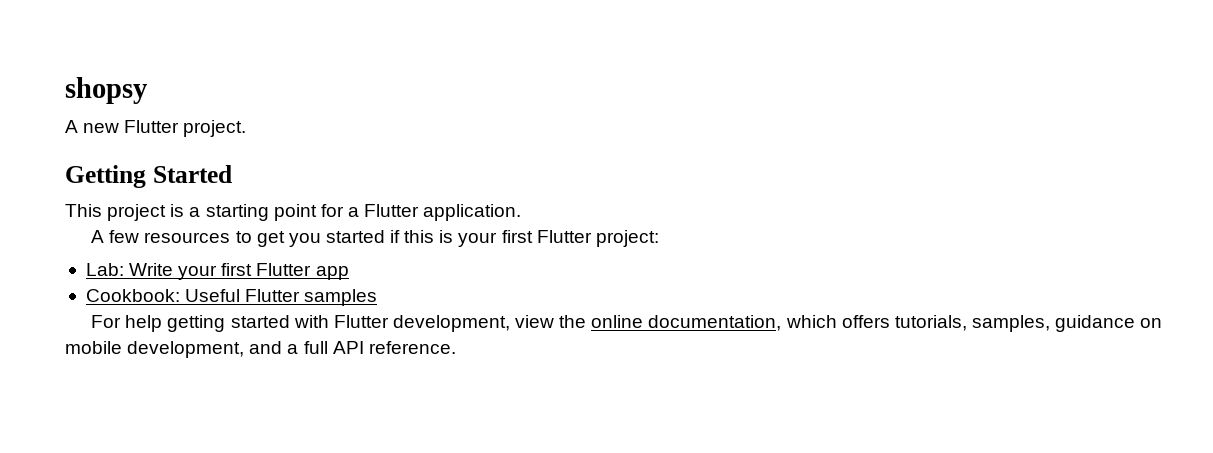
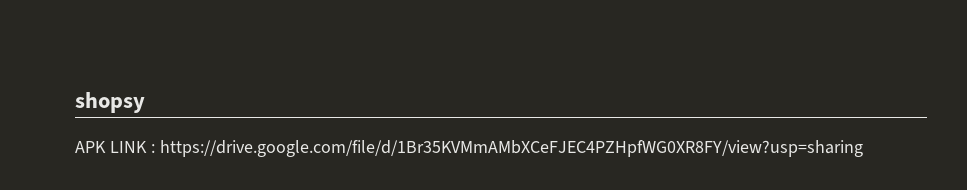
[65,120,247,137] [65,165,232,188] [65,204,522,221] [91,230,659,247] [85,263,349,280] [85,289,378,306] [91,315,1163,332] [65,341,456,358] A new Flutter project. // Getting Started // This project is a starting point for a Flutter application. // A few resources to get you started if this is your first Flutter project: // Lab: Write your first Flutter app // Cookbook: Useful Flutter samples // For help getting started with Flutter development, view the online documentation, which offers tutorials, samples, guidance on mobile development, and a full API reference. -> [75,140,863,157] APK LINK : https://drive.google.com/file/d/1Br35KVMmAMbXCeFJEC4PZHpfWG0XR8FY/view?usp=sharing

